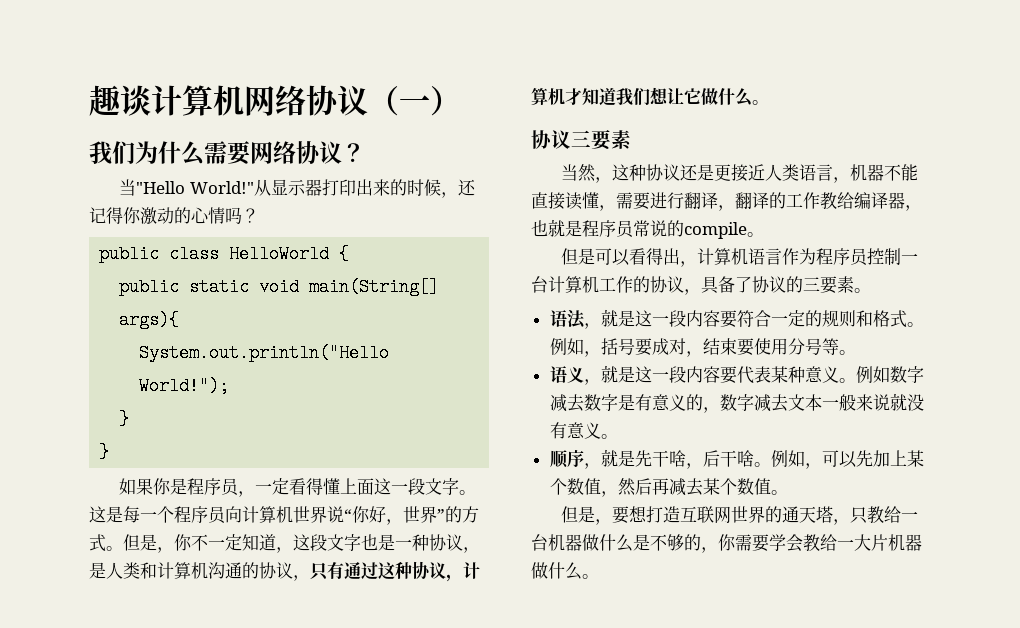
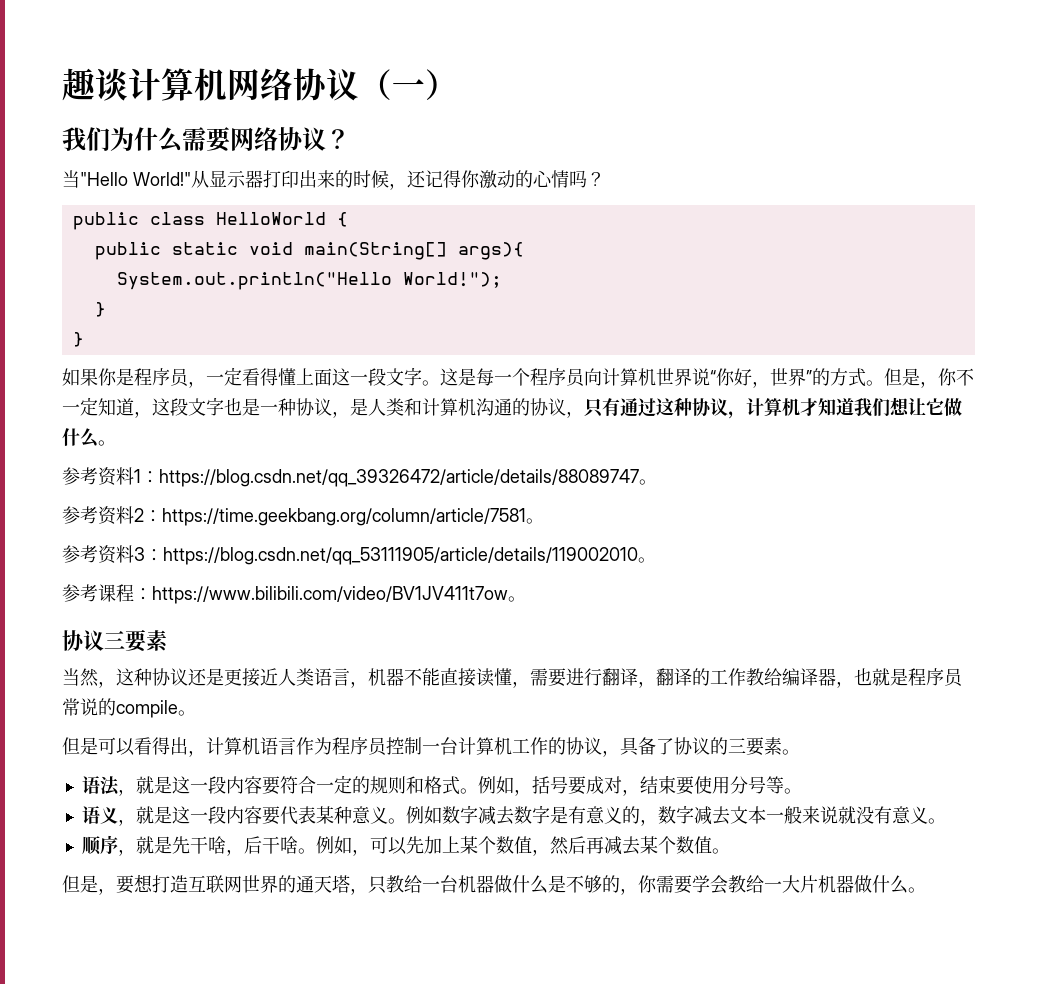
(769, 102) none -> [62,467,657,487] [62,506,544,526] [62,545,656,565] [62,584,526,604] // 参考资料1：https://blog.csdn.net/qq_39326472/article/details/88089747。 // 参考资料2：https://time.geekbang.org/column/article/7581。 // 参考资料3：https://blog.csdn.net/qq_53111905/article/details/119002010。 // 参考课程：https://www.bilibili.com/video/BV1JV411t7ow。

